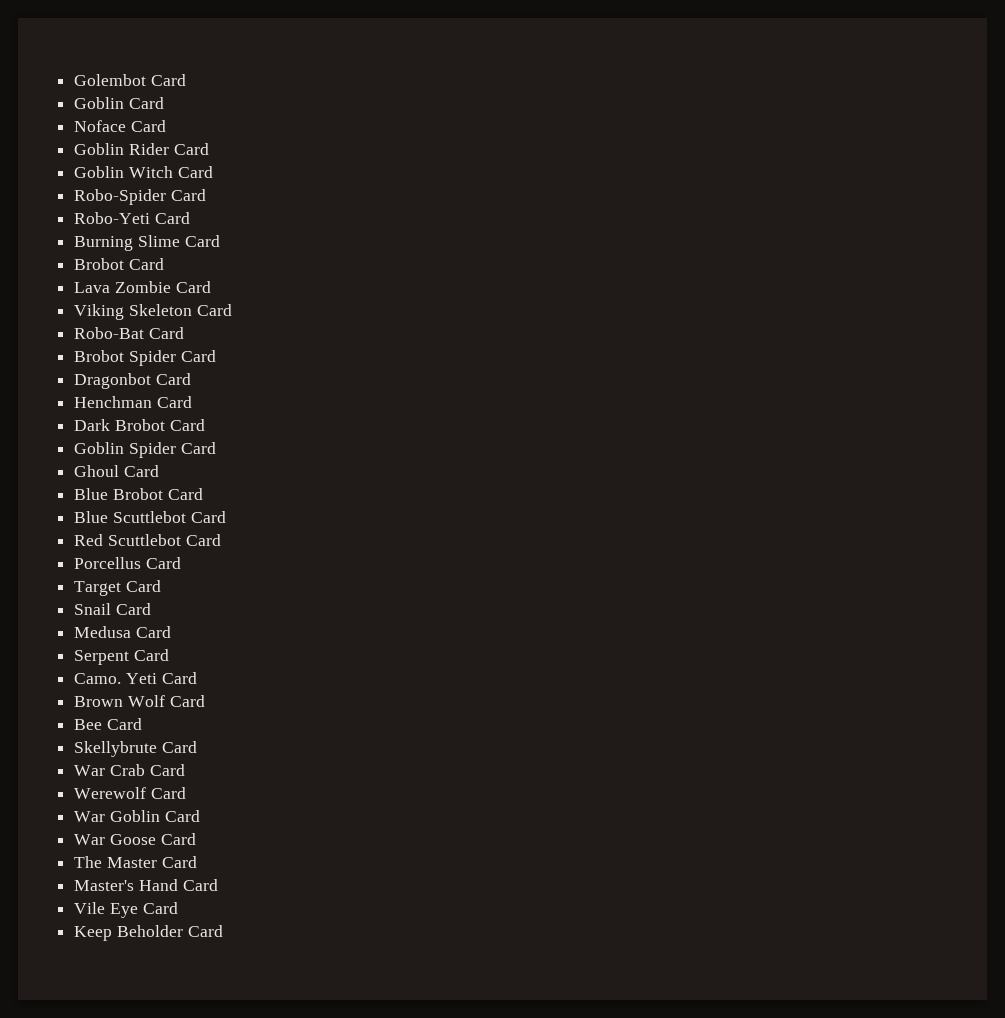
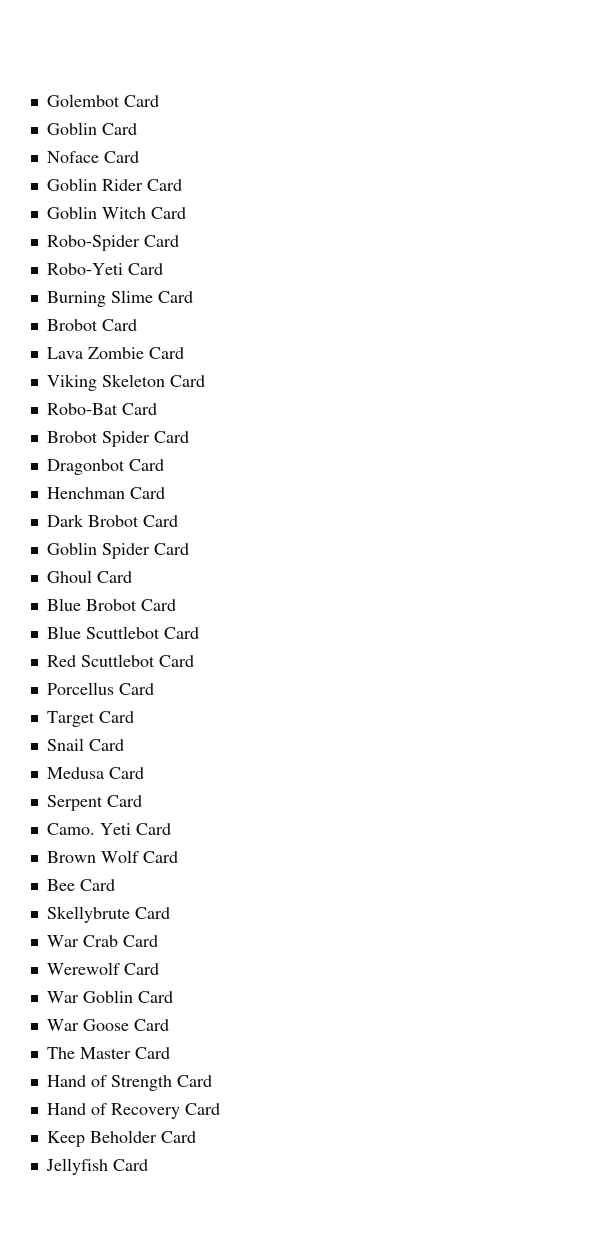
[74,879,218,891] [74,902,138,918] Master's Hand Card // Vile Eye -> [46,1075,212,1091] [46,1103,180,1119] Hand of Strength Card // Hand of Recovery
(223, 931) none -> [45,1158,148,1175] // Jellyfish Card

